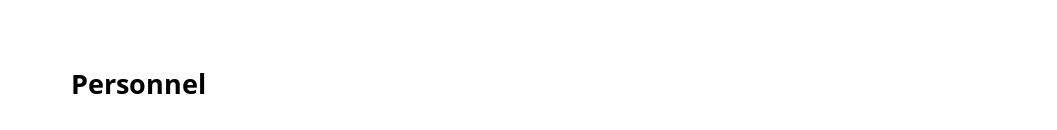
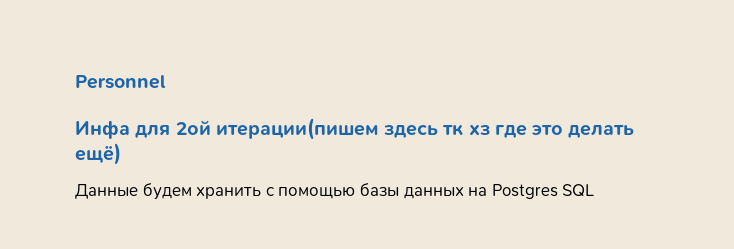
(206, 83) none -> [75,118,635,140] [75,143,121,165] [75,183,595,200] // Инфа для 2ой итерации(пишем здесь тк хз где это делать ещё) // Данные будем хранить с помощью базы данных на Postgres SQL

